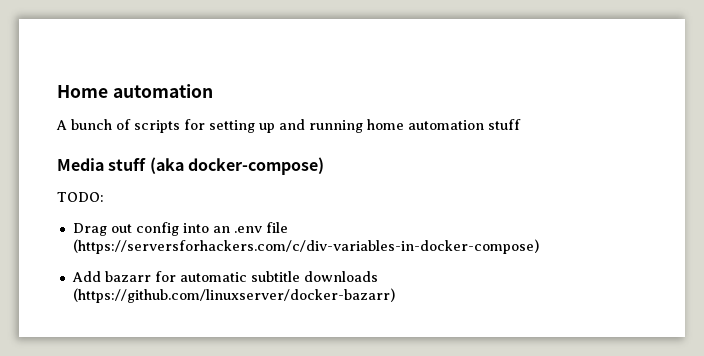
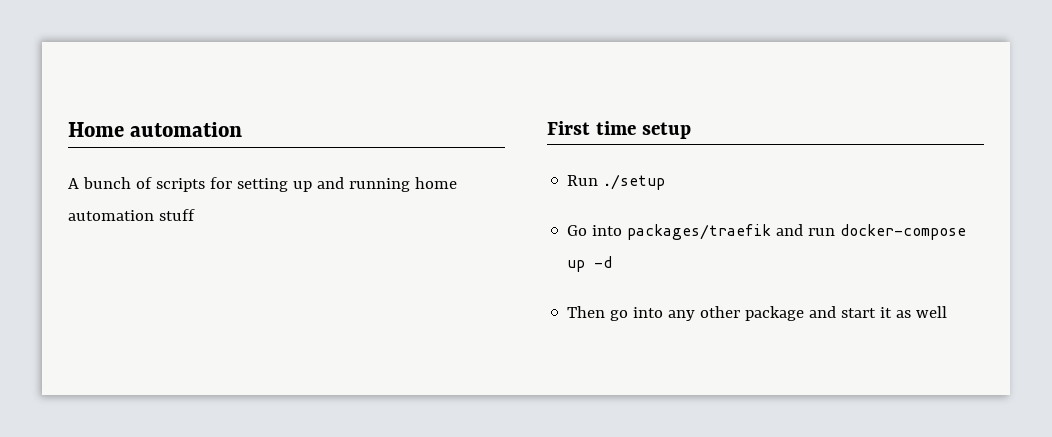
[57,157,324,175] [57,192,104,202] [72,222,288,236] [72,239,539,254] [71,271,378,282] [72,288,395,303] Media stuff (aka docker-compose) // TODO: // Drag out config into an .env file (https://serversforhackers.com/c/div-variables-in-docker-compose) // Add bazarr for automatic subtitle downloads (https://github.com/linuxserver/docker-bazarr) -> [547,121,691,139] [567,174,666,190] [567,224,967,240] [567,256,613,272] [567,306,948,321] First time setup // Run ./setup // Go into packages/traefik and run docker-compose up -d // Then go into any other package and start it as well

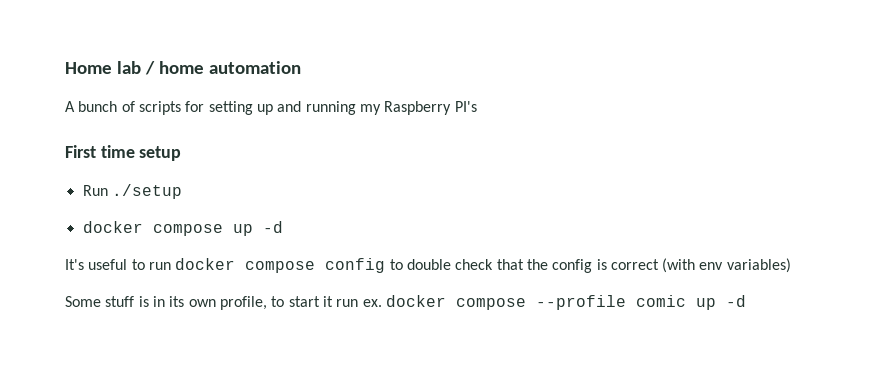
(124, 129) none -> [116,61,204,75] lab / home
[414,177,457,189] [68,209,195,221] home automation stuff -> [359,101,477,115] my Raspberry PI's
[567,224,967,240] [567,256,613,272] [567,306,948,321] Go into packages/traefik and run docker-compose up -d // Then go into any other package and start it as well -> [82,221,283,236] [65,258,791,273] [65,295,746,310] docker compose up -d // It's useful to run docker compose config to double check that the config is correct (with env variables) // Some stuff is in its own profile, to start it run ex. docker compose --profile comic up -d

